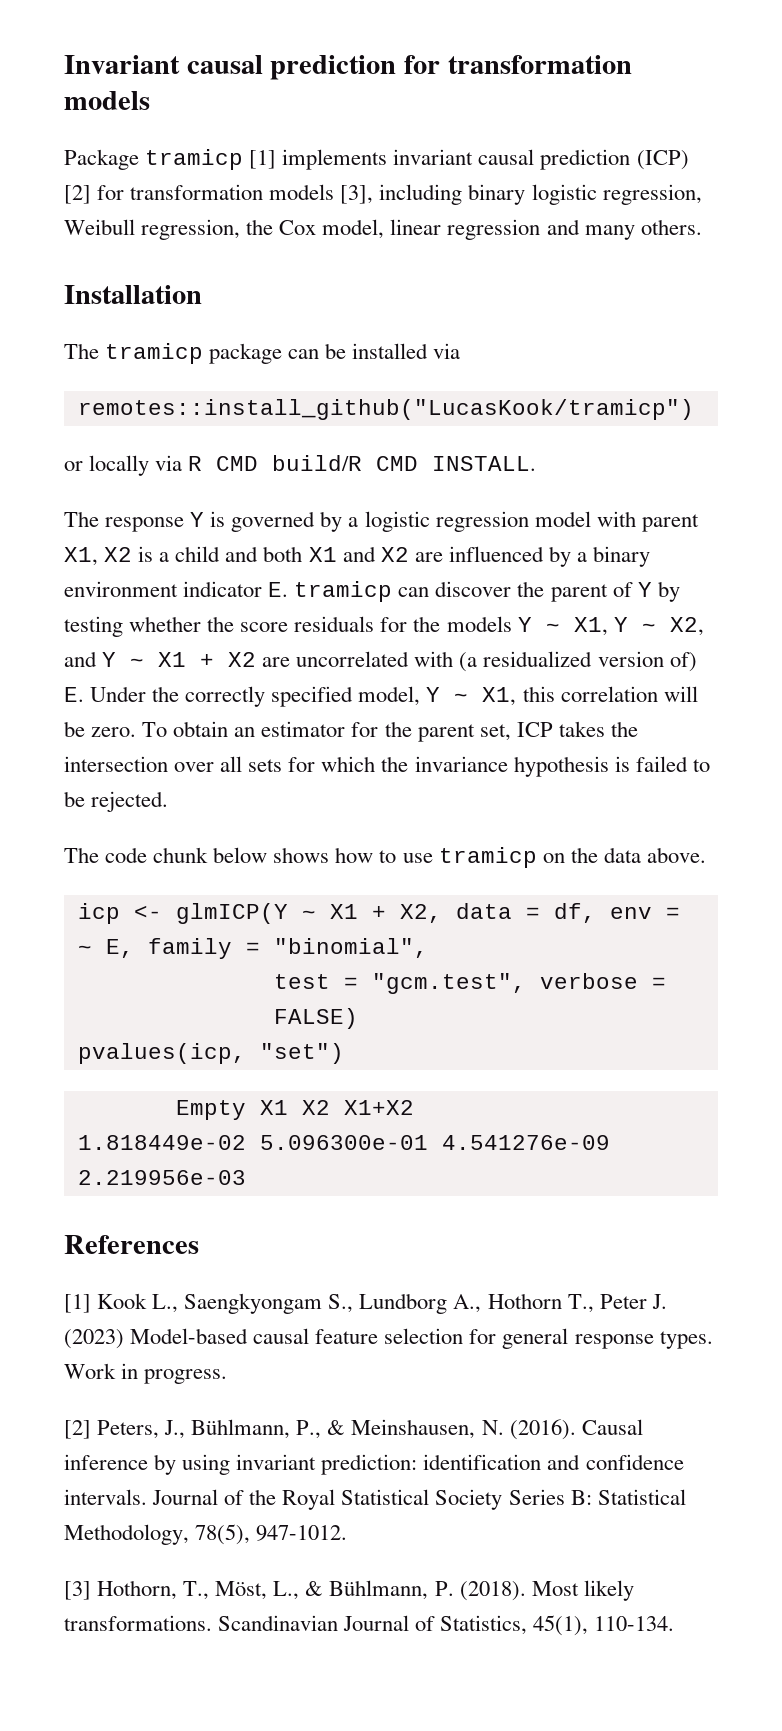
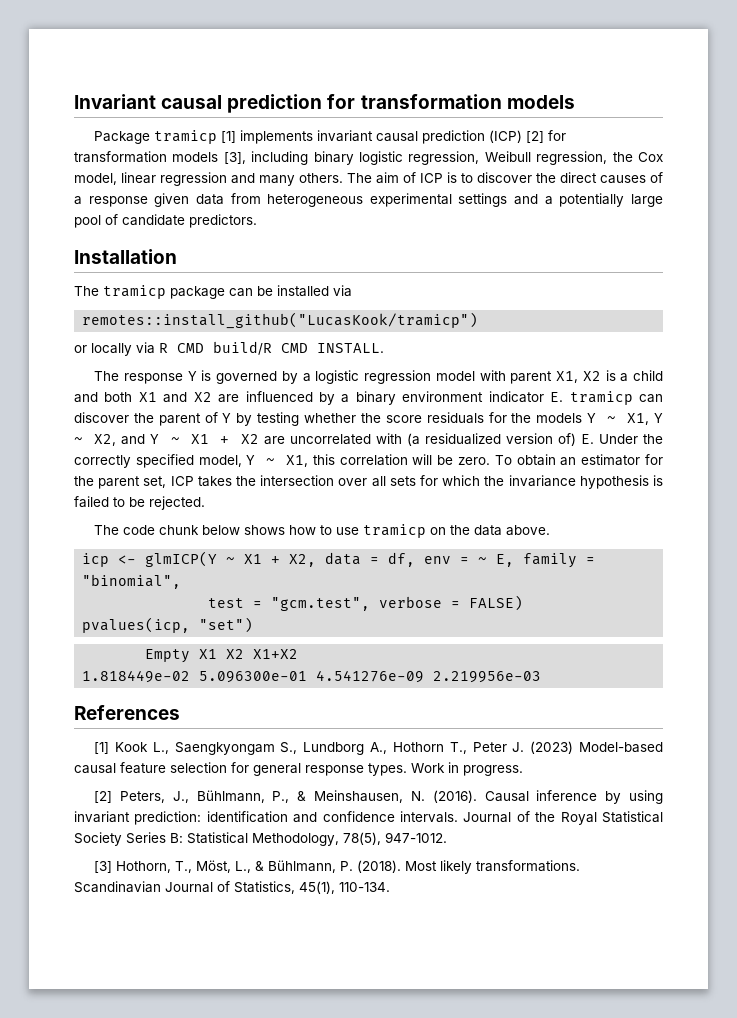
(702, 227) none -> [347,172,663,184] [74,193,663,207] [74,214,257,228] The aim of ICP is to discover the direct causes of a response given data from heterogeneous experimental settings and a potentially large pool of candidate predictors.

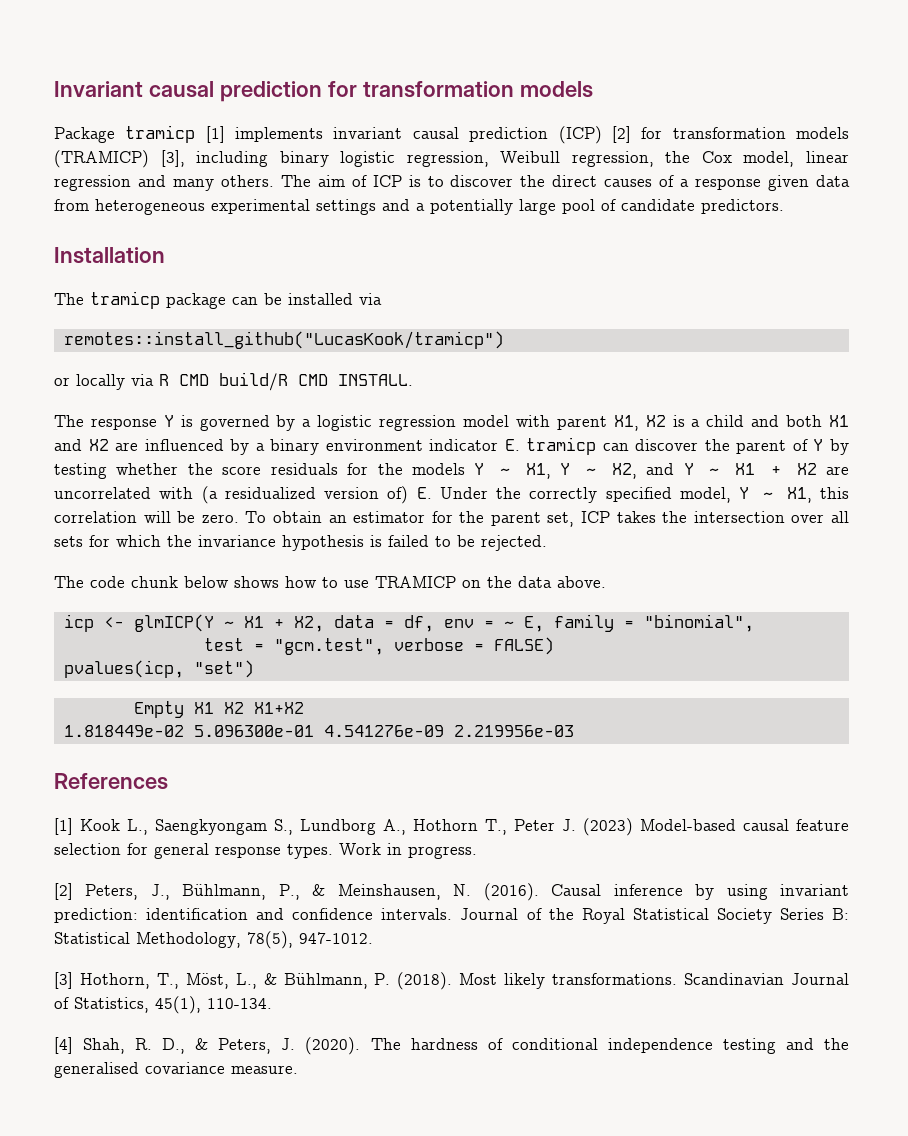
(219, 157) none -> [54,150,149,168] (TRAMICP)
[363,524,427,538] tramicp -> [375,576,456,588] TRAMICP
(390, 887) none -> [54,1037,850,1055] [54,1062,298,1078] // [4] Shah, R. D., & Peters, J. (2020). The hardness of conditional independence testing and the generalised covariance measure.

